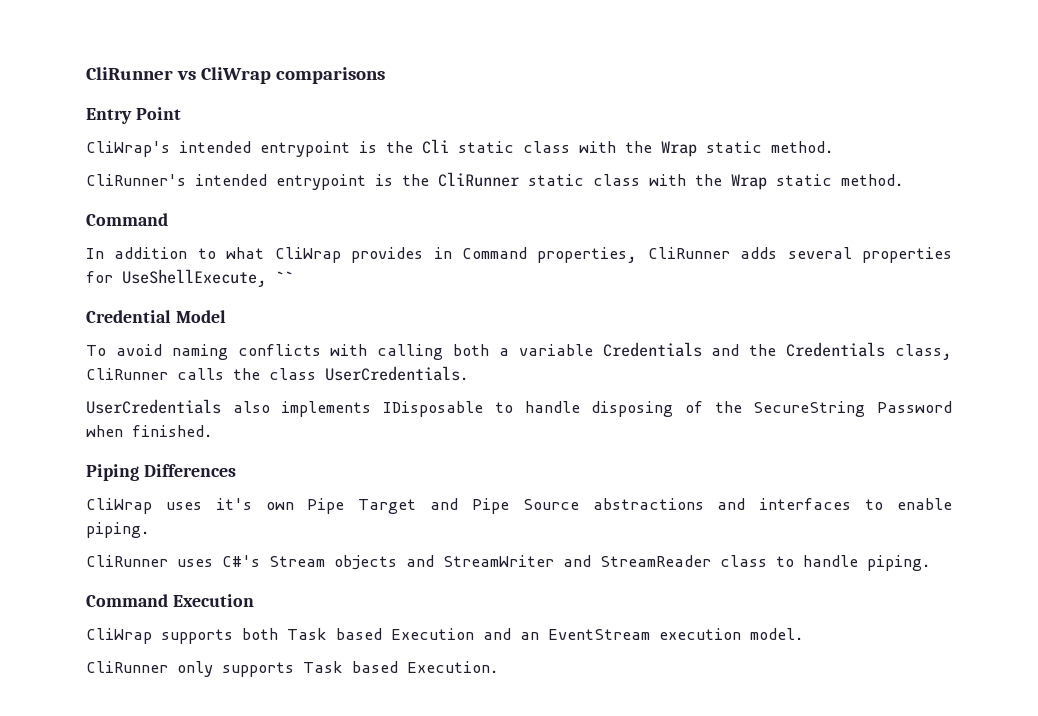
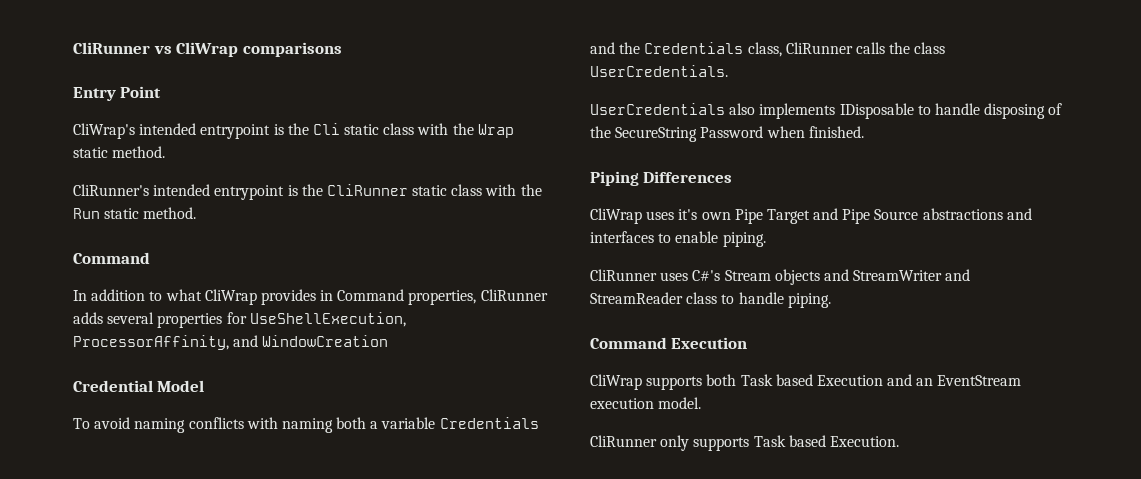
[731,174,767,190] Wrap -> [73,208,100,219] Run
[122,269,294,287] UseShellExecute, `` -> [249,312,406,327] [73,335,389,350] UseShellExecution, ProcessorAffinity, and WindowCreation
[377,344,444,360] calling -> [281,418,333,433] naming

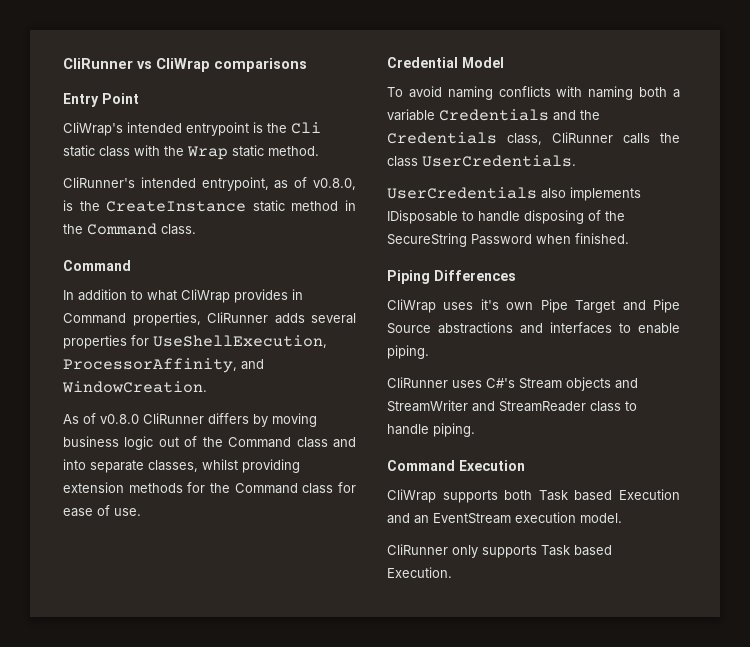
[214,184,542,200] [73,207,197,219] entrypoint is the CliRunner static class with the Run static method. -> [201,177,357,191] [63,200,356,212] [63,223,196,235] entrypoint, as of v0.8.0, is the CreateInstance static method in the Command class.
[262,335,389,347] WindowCreation -> [62,381,207,393] [63,413,317,427] [63,436,356,450] [63,459,300,473] [63,482,356,494] [63,505,141,517] WindowCreation. // As of v0.8.0 CliRunner differs by moving business logic out of the Command class and into separate classes, whilst providing extension methods for the Command class for ease of use.

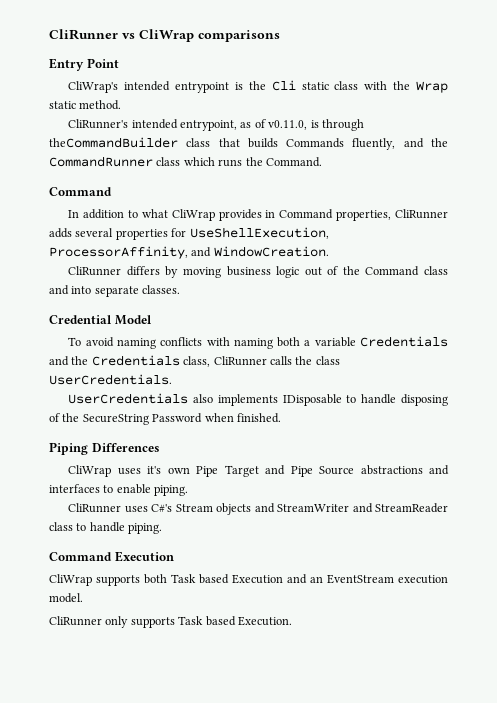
[313,178,357,190] [63,200,356,212] [63,223,196,235] v0.8.0, is the CreateInstance static method in the Command class. -> [268,119,364,131] [49,137,448,150] [49,156,322,167] v0.11.0, is through theCommandBuilder class that builds Commands fluently, and the CommandRunner class which runs the Command.
[63,413,139,424] As of v0.8.0 -> (329, 251) none
[148,459,300,473] [63,482,356,494] [63,505,141,517] classes, whilst providing extension methods for the Command class for ease of use. -> [142,285,181,294] classes.

